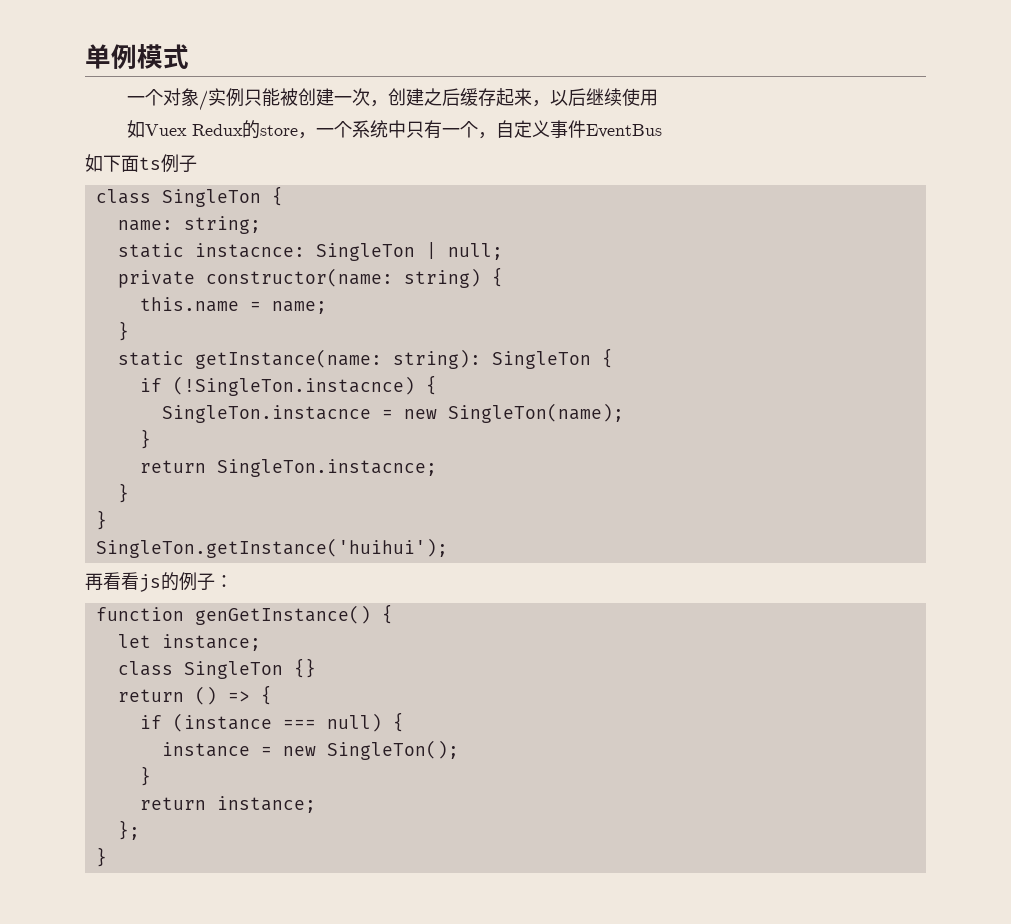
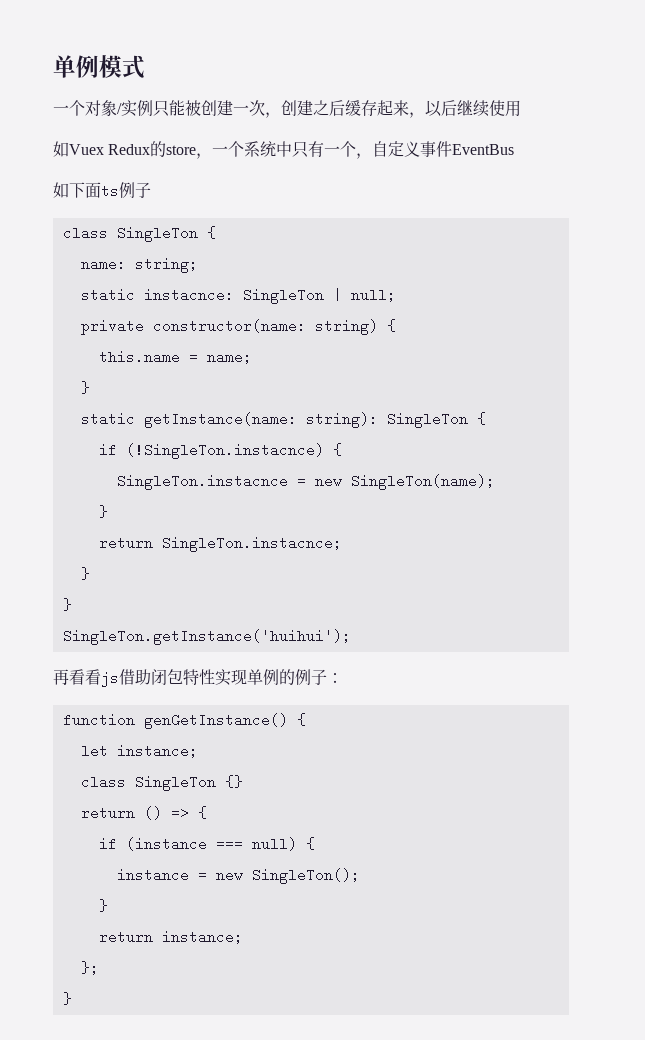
(161, 583) none -> [119,669,279,686] 借助闭包特性实现单例

